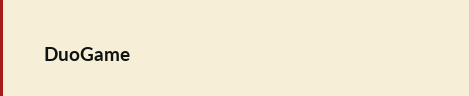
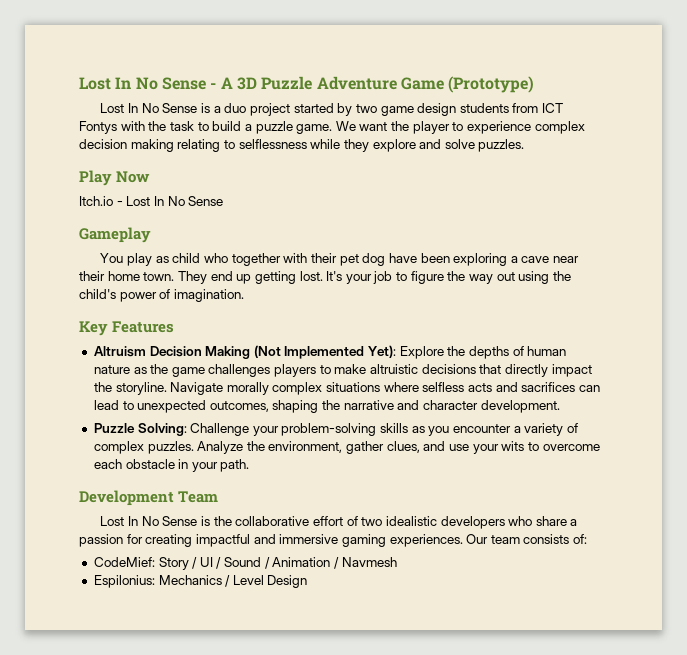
[44,47,130,61] DuoGame -> [79,76,535,93] [100,103,564,116] [79,121,585,134] [79,139,525,152] [79,170,151,186] [79,196,224,206] [79,227,151,243] [100,253,580,266] [79,271,571,284] [79,289,244,302] [79,321,175,336] [93,345,567,359] [93,364,592,377] [93,382,600,395] [93,400,560,413] [93,423,578,436] [93,441,600,454] [93,459,250,472] [79,490,219,506] [100,516,578,529] [79,534,588,547] [93,557,397,570] [93,575,308,588] Lost In No Sense - A 3D Puzzle Adventure Game (Prototype) // Lost In No Sense is a duo project started by two game design students from ICT Fontys with the task to build a puzzle game. We want the player to experience complex decision making relating to selflessness while they explore and solve puzzles. // Play Now // Itch.io - Lost In No Sense // Gameplay // You play as child who together with their pet dog have been exploring a cave near their home town. They end up getting lost. It's your job to figure the way out using the child's power of imagination. // Key Features // Altruism Decision Making (Not Implemented Yet): Explore the depths of human nature as the game challenges players to make altruistic decisions that directly impact the storyline. Navigate morally complex situations where selfless acts and sacrifices can lead to unexpected outcomes, shaping the narrative and character development. // Puzzle Solving: Challenge your problem-solving skills as you encounter a variety of complex puzzles. Analyze the environment, gather clues, and use your wits to overcome each obstacle in your path. // Development Team // Lost In No Sense is the collaborative effort of two idealistic developers who share a passion for creating impactful and immersive gaming experiences. Our team consists of: // CodeMief: Story / UI / Sound / Animation / Navmesh // Espilonius: Mechanics / Level Design

